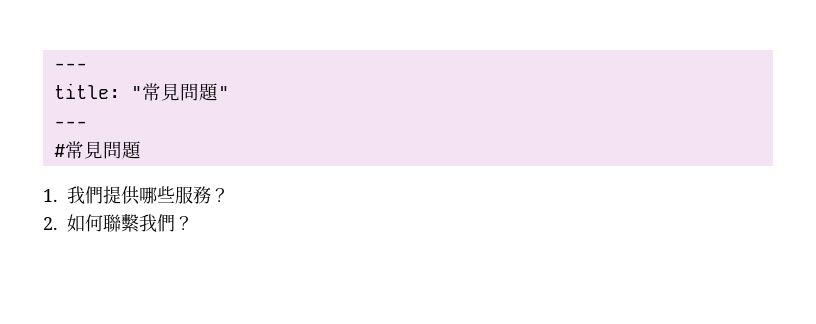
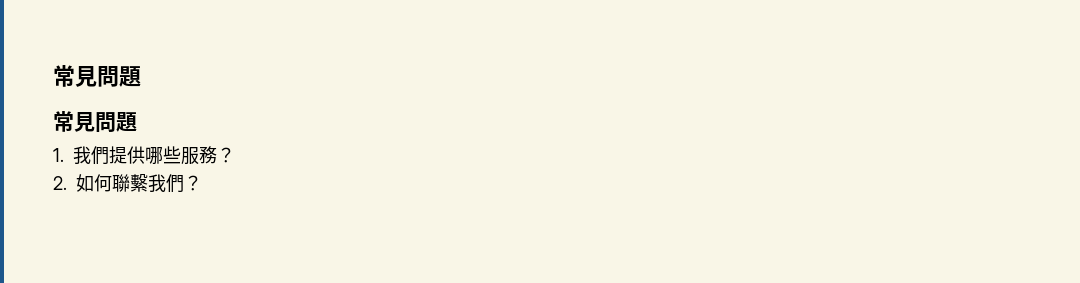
[53,63,87,70] [53,83,229,101] [53,121,87,128] [53,141,141,159] --- // title: "常見問題" // --- // #常見問題 -> [53,65,141,87] [53,111,137,132] 常見問題 // 常見問題

